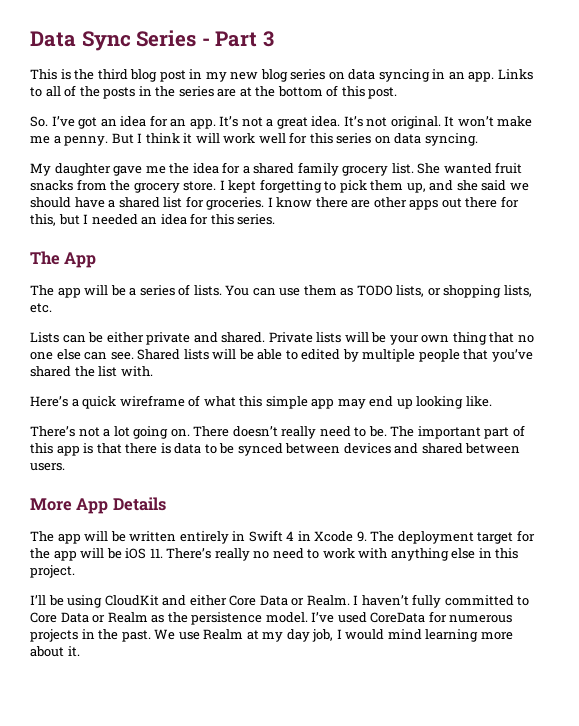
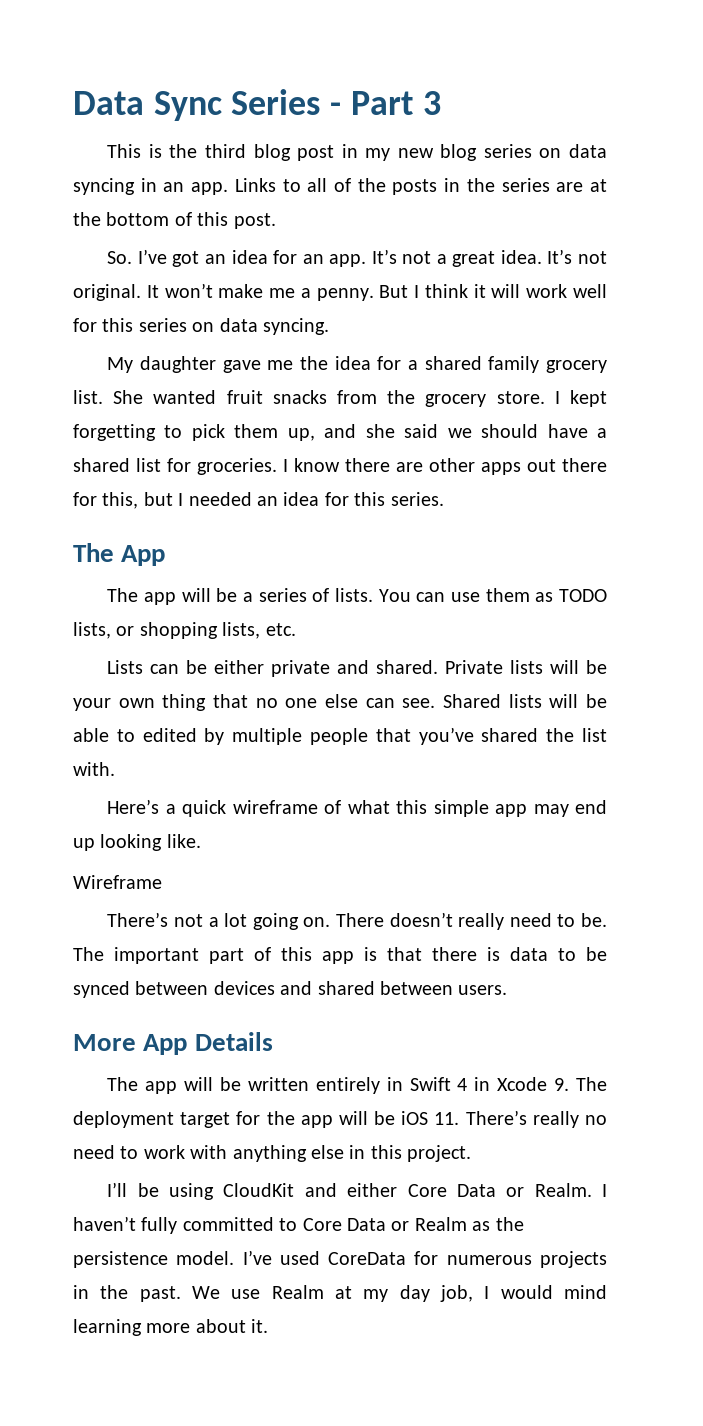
(492, 401) none -> [73,875,162,889] // Wireframe

